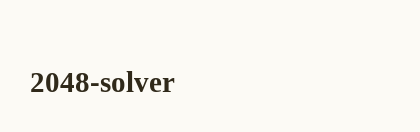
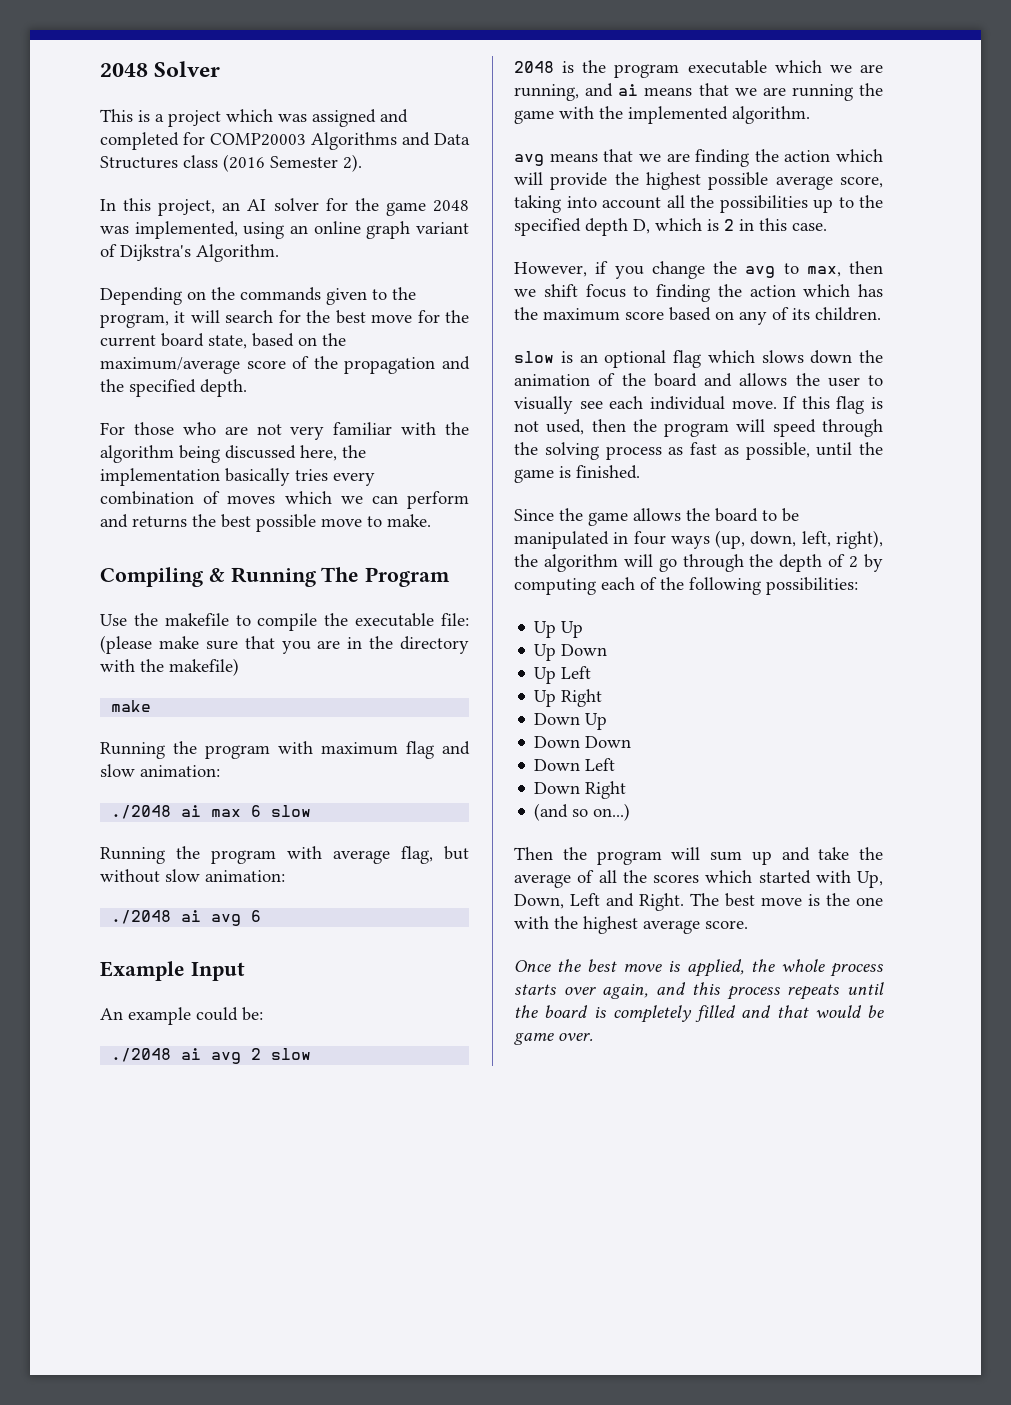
[30,71,175,92] 2048-solver -> [100,61,221,77] [100,109,408,127] [100,132,470,150] [100,154,362,172] [100,198,469,216] [100,221,469,239] [100,244,279,262] [100,287,416,305] [100,310,470,328] [100,333,346,349] [100,356,470,374] [100,379,247,397] [100,422,469,440] [100,445,366,463] [100,468,375,486] [100,491,469,509] [100,514,431,532] [100,567,451,587] [100,613,469,631] [100,635,469,654] [100,658,239,676] [111,700,152,712] [100,741,470,759] [100,764,220,777] [111,805,312,819] [100,846,469,864] [100,869,285,883] [111,910,262,926] [100,961,245,981] [100,1007,263,1025] [111,1048,312,1064] [514,60,883,78] [514,83,883,101] [514,106,810,124] [514,149,883,167] [514,172,883,190] [514,195,883,213] [514,218,827,236] [514,261,883,279] [514,284,883,302] [514,307,881,325] [514,350,883,368] [514,373,883,387] [514,396,883,414] [514,419,883,437] [514,442,883,460] [514,465,640,483] [514,508,799,526] [514,530,883,549] [514,554,884,572] [514,577,858,595] [534,621,584,638] [534,644,608,661] [534,666,592,684] [534,689,603,707] [534,713,608,730] [534,736,632,748] [534,758,616,771] [534,781,627,799] [534,803,631,821] [514,847,883,865] [514,870,883,888] [514,893,883,911] [514,916,748,934] [514,959,883,977] [514,982,884,1000] [514,1005,884,1023] [514,1033,593,1045] 2048 Solver // This is a project which was assigned and completed for COMP20003 Algorithms and Data Structures class (2016 Semester 2). // In this project, an AI solver for the game 2048 was implemented, using an online graph variant of Dijkstra's Algorithm. // Depending on the commands given to the program, it will search for the best move for the current board state, based on the maximum/average score of the propagation and the specified depth. // For those who are not very familiar with the algorithm being discussed here, the implementation basically tries every combination of moves which we can perform and returns the best possible move to make. // Compiling & Running The Program // Use the makefile to compile the executable file: (please make sure that you are in the directory with the makefile) // make // Running the program with maximum flag and slow animation: // ./2048 ai max 6 slow // Running the program with average flag, but without slow animation: // ./2048 ai avg 6 // Example Input // An example could be: // ./2048 ai avg 2 slow // 2048 is the program executable which we are running, and ai means that we are running the game with the implemented algorithm. // avg means that we are finding the action which will provide the highest possible average score, taking into account all the possibilities up to the specified depth D, which is 2 in this case. // However, if you change the avg to max, then we shift focus to finding the action which has the maximum score based on any of its children. // slow is an optional flag which slows down the animation of the board and allows the user to visually see each individual move. If this flag is not used, then the program will speed through the solving process as fast as possible, until the game is finished. // Since the game allows the board to be manipulated in four ways (up, down, left, right), the algorithm will go through the depth of 2 by computing each of the following possibilities: // Up Up // Up Down // Up Left // Up Right // Down Up // Down Down // Down Left // Down Right // (and so on...) // Then the program will sum up and take the average of all the scores which started with Up, Down, Left and Right. The best move is the one with the highest average score. // Once the best move is applied, the whole process starts over again, and this process repeats until the board is completely filled and that would be game over.

